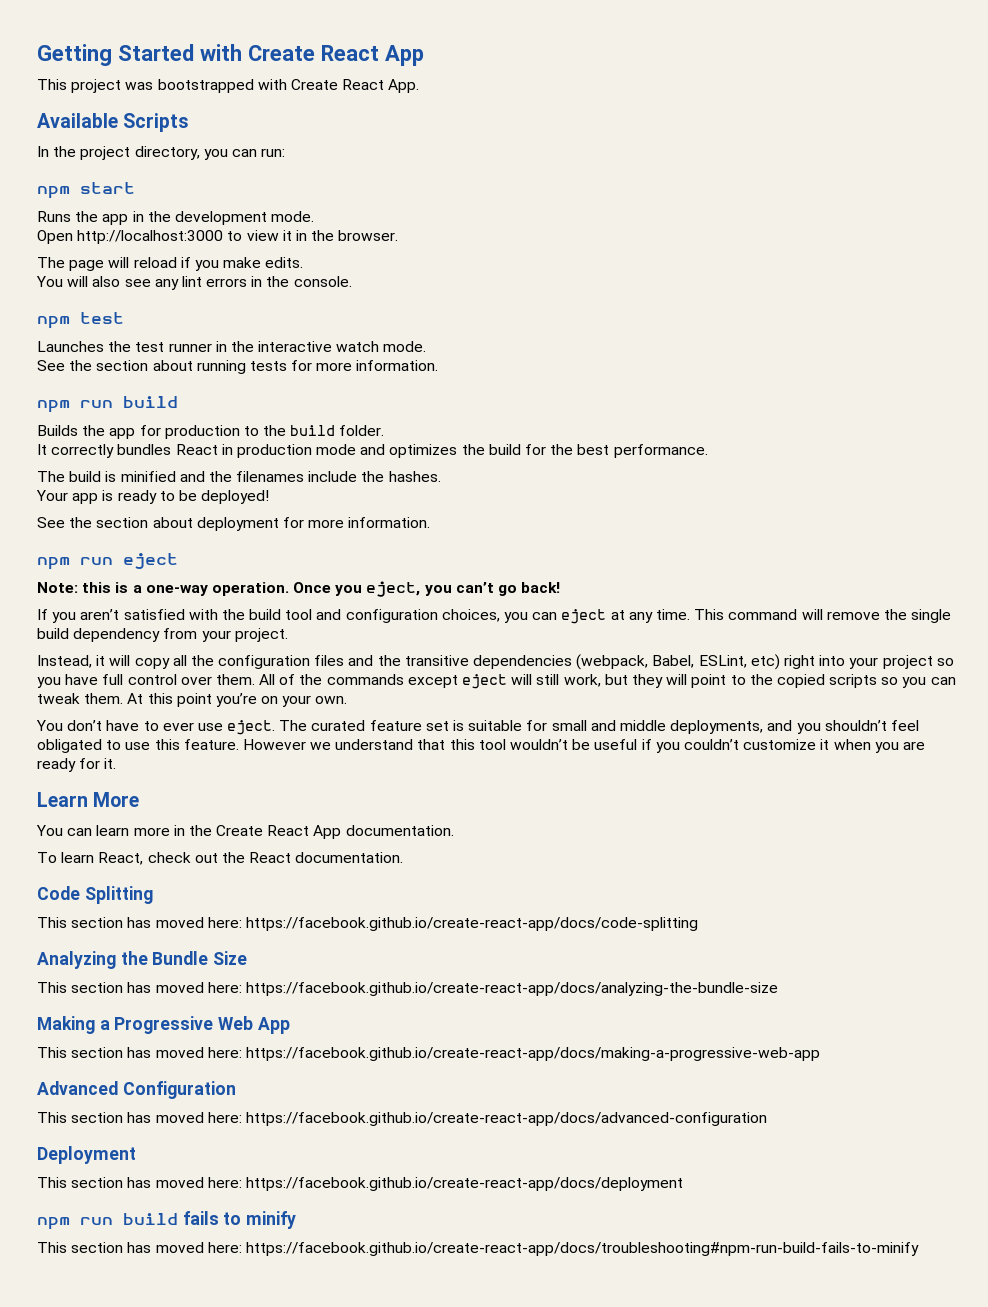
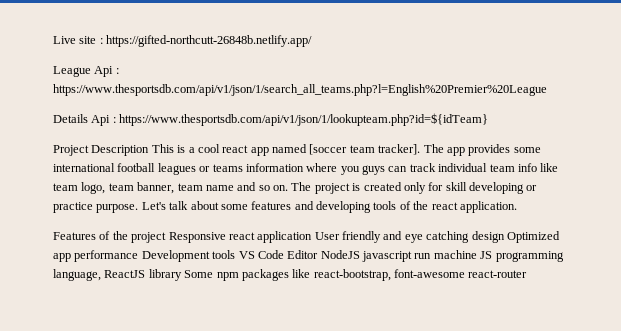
[37,44,424,66] [37,79,420,93] [37,113,190,132] [37,146,286,160] [37,182,135,199] [37,211,315,225] [37,230,399,244] [37,257,304,271] [36,276,352,290] [37,312,124,329] [37,341,427,352] [37,360,439,374] [37,396,178,413] [37,425,385,439] [37,444,708,458] [37,471,441,482] [36,490,270,504] [37,517,431,531] [37,553,178,570] [37,581,561,597] [37,609,952,624] [37,628,288,642] [37,654,954,670] [37,674,956,689] [37,693,348,707] [36,720,919,735] [37,739,925,753] [37,758,117,772] [37,792,140,807] [36,825,454,839] [37,852,404,865] [37,886,153,904] [37,917,698,931] [37,951,248,969] [37,982,778,996] [37,1016,290,1034] [37,1047,820,1061] [37,1081,236,1099] [37,1112,767,1126] [37,1146,136,1164] [37,1177,683,1191] [37,1211,297,1230] [37,1242,919,1256] Getting Started with Create React App // This project was bootstrapped with Create React App. // Available Scripts // In the project directory, you can run: // npm start // Runs the app in the development mode. // Open http://localhost:3000 to view it in the browser. // The page will reload if you make edits. // You will also see any lint errors in the console. // npm test // Launches the test runner in the interactive watch mode. // See the section about running tests for more information. // npm run build // Builds the app for production to the build folder. // It correctly bundles React in production mode and optimizes the build for the best performance. // The build is minified and the filenames include the hashes. // Your app is ready to be deployed! // See the section about deployment for more information. // npm run eject // Note: this is a one-way operation. Once you eject, you can’t go back! // If you aren’t satisfied with the build tool and configuration choices, you can eject at any time. This command will remove the single build dependency from your project. // Instead, it will copy all the configuration files and the transitive dependencies (webpack, Babel, ESLint, etc) right into your project so you have full control over them. All of the commands except eject will still work, but they will point to the copied scripts so you can tweak them. At this point you’re on your own. // You don’t have to ever use eject. The curated feature set is suitable for small and middle deployments, and you shouldn’t feel obligated to use this feature. However we understand that this tool wouldn’t be useful if you couldn’t customize it when you are ready for it. // Learn More // You can learn more in the Create React App documentation. // To learn React, check out the React documentation. // Code Splitting // This section has moved here: https://facebook.github.io/create-react-app/docs/code-splitting // Analyzing the Bundle Size // This section has moved here: https://facebook.github.io/create-react-app/docs/analyzing-the-bundle-size // Making a Progressive Web App // This section has moved here: https://facebook.github.io/create-react-app/docs/making-a-progressive-web-app // Advanced Configuration // This section has moved here: https://facebook.github.io/create-react-app/docs/advanced-configuration // Deployment // This section has moved here: https://facebook.github.io/create-react-app/docs/deployment // npm run build fails to minify // This section has moved here: https://facebook.github.io/create-react-app/docs/troubleshooting#npm-run-build-fails-to-minify -> [53,35,313,47] [53,66,119,77] [53,84,547,96] [53,113,489,126] [53,144,541,156] [53,163,559,175] [53,182,538,194] [53,201,517,213] [53,231,560,243] [53,250,564,262] [53,269,528,281] Live site : https://gifted-northcutt-26848b.netlify.app/ // League Api : https://www.thesportsdb.com/api/v1/json/1/search_all_teams.php?l=English%20Premier%20League // Details Api : https://www.thesportsdb.com/api/v1/json/1/lookupteam.php?id=${idTeam} // Project Description This is a cool react app named [soccer team tracker]. The app provides some international football leagues or teams information where you guys can track individual team info like team logo, team banner, team name and so on. The project is created only for skill developing or practice purpose. Let's talk about some features and developing tools of the react application. // Features of the project Responsive react application User friendly and eye catching design Optimized app performance Development tools VS Code Editor NodeJS javascript run machine JS programming language, ReactJS library Some npm packages like react-bootstrap, font-awesome react-router

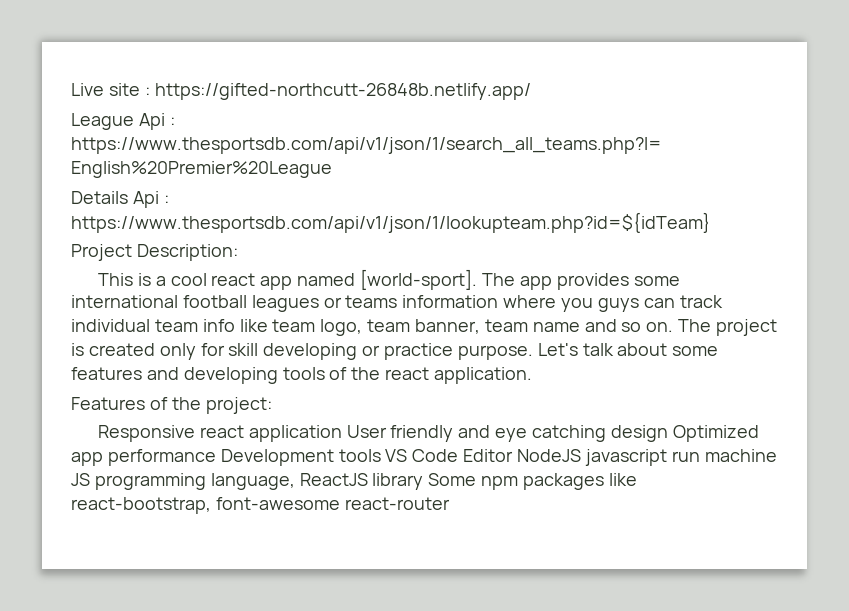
[91,145,150,156] Description -> [136,244,238,261] Description: //
[309,144,421,155] [soccer team tracker]. -> [360,269,478,290] [world-sport].
[131,232,167,243] project -> [205,397,272,414] project: //

